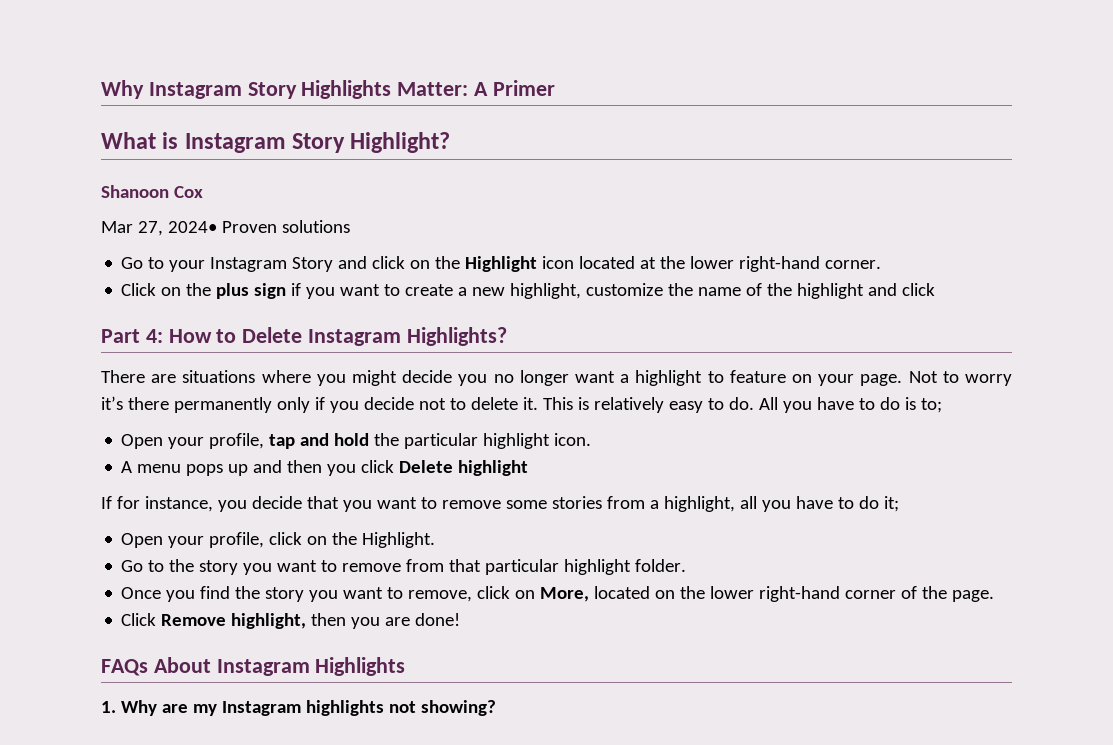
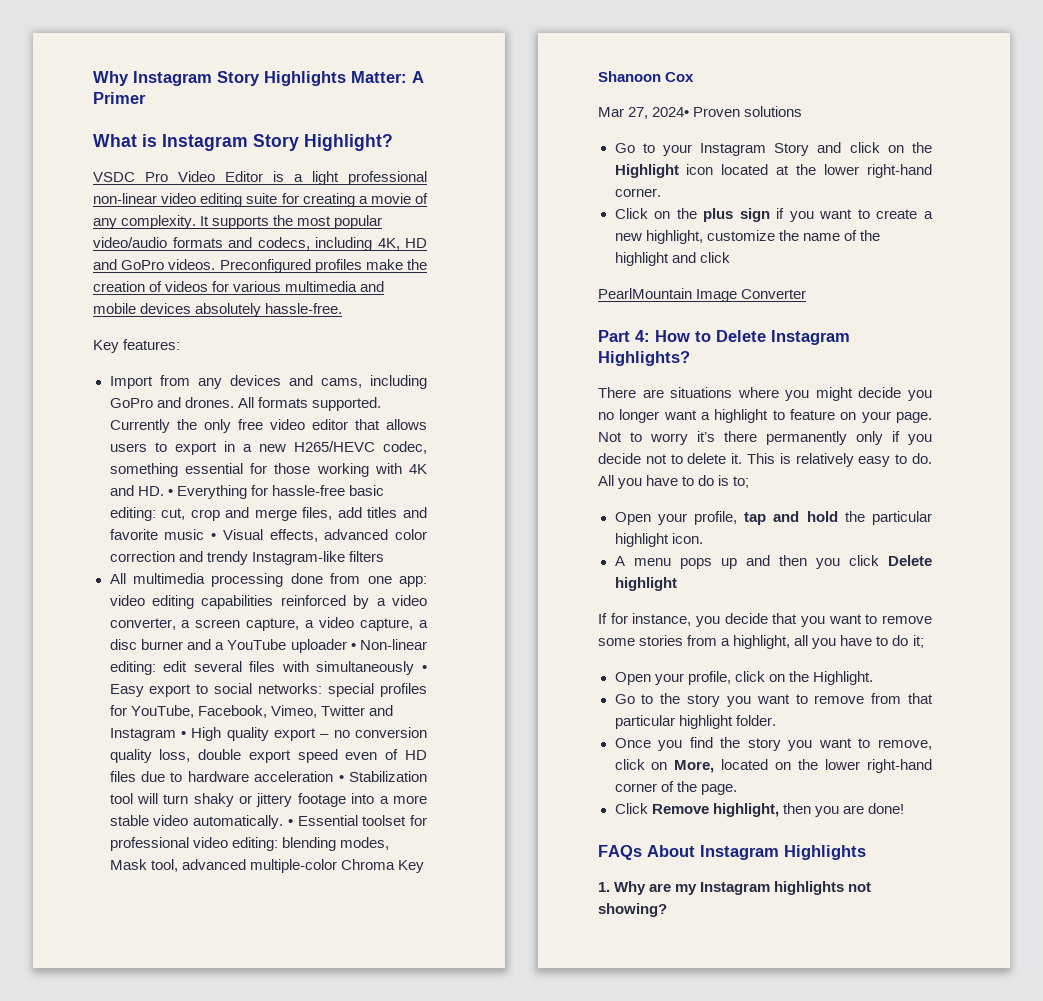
(451, 142) none -> [93,171,427,185] [93,193,428,207] [93,215,383,229] [93,237,427,251] [93,259,427,273] [93,281,385,292] [93,303,343,317] [93,339,181,353] [109,375,427,389] [109,397,381,411] [109,419,427,433] [109,441,427,455] [109,463,427,477] [109,485,384,499] [109,507,427,521] [109,529,427,542] [109,551,384,565] [109,573,427,587] [109,595,427,609] [109,617,429,631] [109,639,428,653] [109,661,427,675] [109,683,427,697] [109,705,393,718] [109,727,428,741] [109,749,427,763] [109,771,427,782] [109,793,428,807] [109,815,427,829] [109,837,389,851] [109,859,424,873] // VSDC Pro Video Editor is a light professional non-linear video editing suite for creating a movie of any complexity. It supports the most popular video/audio formats and codecs, including 4K, HD and GoPro videos. Preconfigured profiles make the creation of videos for various multimedia and mobile devices absolutely hassle-free. // Key features: // Import from any devices and cams, including GoPro and drones. All formats supported. Сurrently the only free video editor that allows users to export in a new H265/HEVC codec, something essential for those working with 4K and HD. • Everything for hassle-free basic editing: cut, crop and merge files, add titles and favorite music • Visual effects, advanced color correction and trendy Instagram-like filters // All multimedia processing done from one app: video editing capabilities reinforced by a video converter, a screen capture, a video capture, a disc burner and a YouTube uploader • Non-linear editing: edit several files with simultaneously • Easy export to social networks: special profiles for YouTube, Facebook, Vimeo, Twitter and Instagram • High quality export – no conversion quality loss, double export speed even of HD files due to hardware acceleration • Stabilization tool will turn shaky or jittery footage into a more stable video automatically. • Essential toolset for professional video editing: blending modes, Mask tool, advanced multiple-color Chroma Key
(936, 289) none -> [598,288,807,302] // PearlMountain Image Converter

